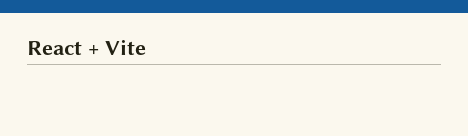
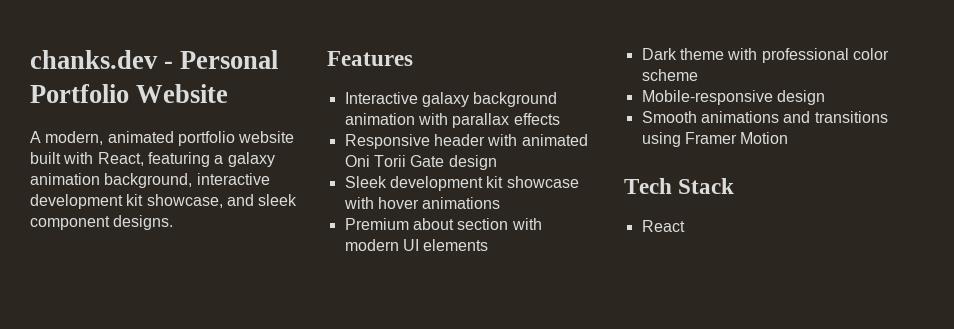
[27,39,146,55] React + Vite -> [30,50,279,69] [30,84,229,103] [30,131,295,146] [30,152,275,167] [30,173,270,188] [30,194,298,209] [30,215,174,230] [327,51,413,66] [344,92,558,107] [344,113,560,128] [344,134,588,149] [344,155,497,170] [344,176,579,191] [343,197,501,209] [344,218,542,230] [344,239,489,251] [641,48,889,63] [641,69,698,81] [641,90,825,105] [641,111,888,123] [641,132,789,147] [624,178,735,194] [641,220,685,232] chanks.dev - Personal Portfolio Website // A modern, animated portfolio website built with React, featuring a galaxy animation background, interactive development kit showcase, and sleek component designs. // Features // Interactive galaxy background animation with parallax effects // Responsive header with animated Oni Torii Gate design // Sleek development kit showcase with hover animations // Premium about section with modern UI elements // Dark theme with professional color scheme // Mobile-responsive design // Smooth animations and transitions using Framer Motion // Tech Stack // React

